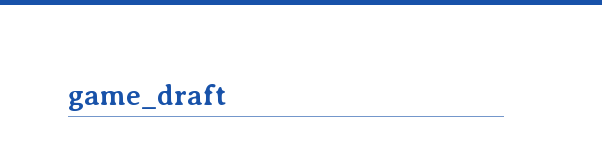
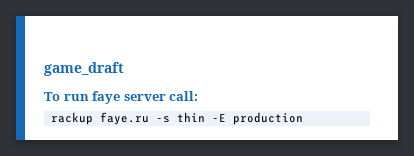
(226, 97) none -> [44,91,199,104] [50,112,303,125] // To run faye server call: // rackup faye.ru -s thin -E production

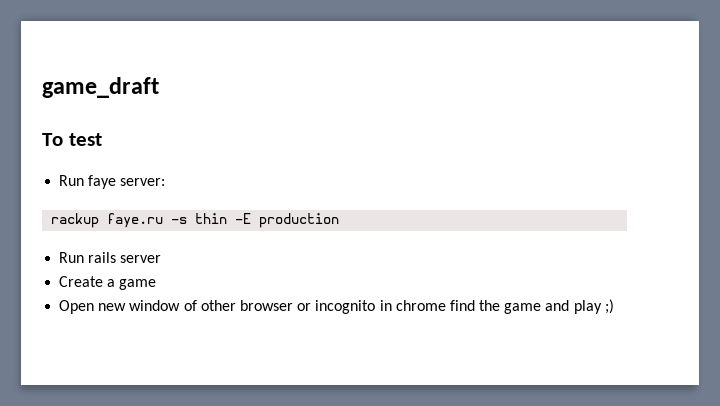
[63,91,199,104] run faye server call: -> [68,133,102,146] [59,175,166,189] test // Run faye server:
(303, 118) none -> [59,252,162,263] [59,276,157,290] [59,299,614,314] // Run rails server // Create a game // Open new window of other browser or incognito in chrome find the game and play ;)

